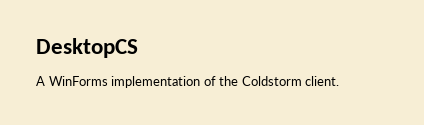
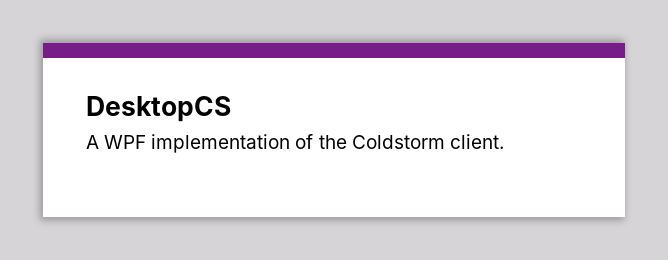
[48,76,108,86] WinForms -> [104,135,147,149] WPF

